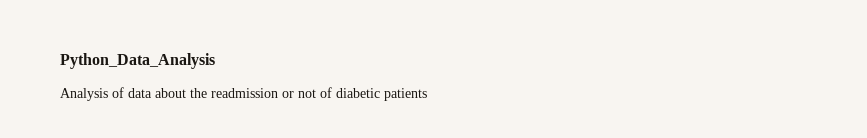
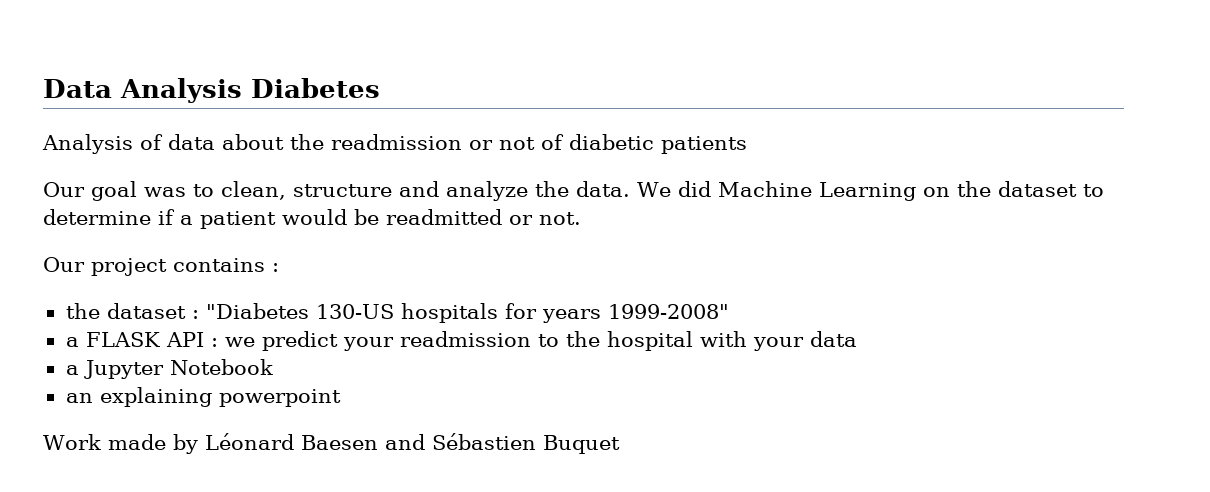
[60,53,215,69] Python_Data_Analysis -> [43,78,380,103] Data Analysis Diabetes
(427, 94) none -> [43,181,1104,201] [43,209,581,229] [43,257,279,276] [65,303,729,323] [65,331,857,351] [65,359,273,379] [65,387,341,407] [43,433,620,454] // Our goal was to clean, structure and analyze the data. We did Machine Learning on the dataset to determine if a patient would be readmitted or not. // Our project contains : // the dataset : "Diabetes 130-US hospitals for years 1999-2008" // a FLASK API : we predict your readmission to the hospital with your data // a Jupyter Notebook // an explaining powerpoint // Work made by Léonard Baesen and Sébastien Buquet

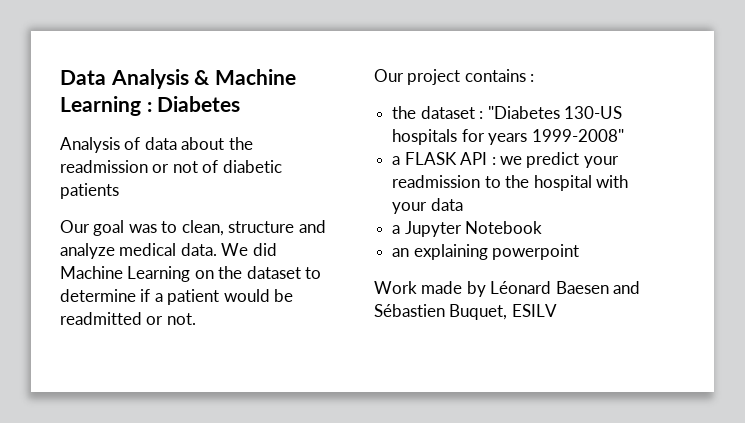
(242, 90) none -> [194,69,297,85] [60,96,152,116] & Machine Learning :
[535,181,569,197] the -> [119,243,177,256] medical
[542,435,620,454] Buquet -> [449,304,557,320] Buquet, ESILV

